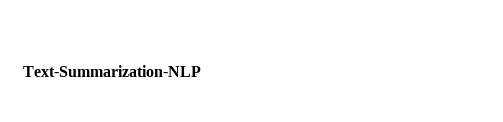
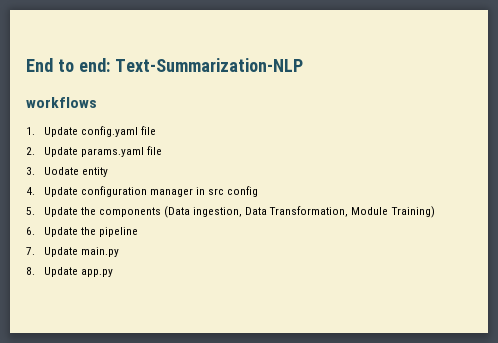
[23,65,201,77] Text-Summarization-NLP -> [26,58,303,72] [26,97,97,108] [26,126,156,137] [26,146,162,157] [26,167,108,177] [26,186,259,197] [26,206,435,218] [26,227,138,237] [26,247,119,257] [26,267,113,277] End to end: Text-Summarization-NLP // workflows // 1. Update config.yaml file // 2. Update params.yaml file // 3. Uodate entity // 4. Update configuration manager in src config // 5. Update the components (Data ingestion, Data Transformation, Module Training) // 6. Update the pipeline // 7. Update main.py // 8. Update app.py

